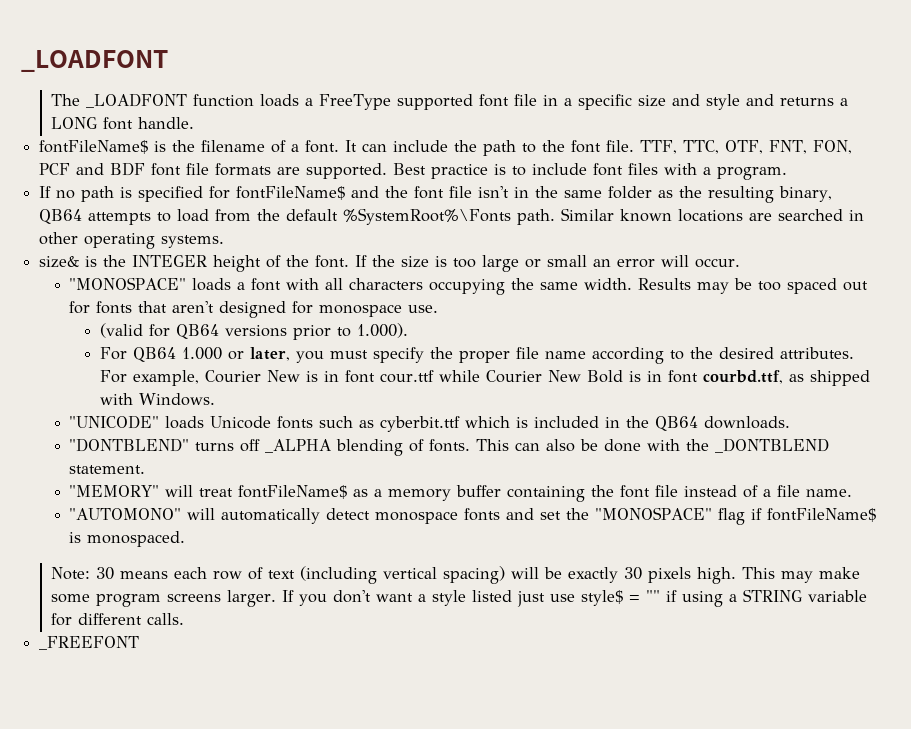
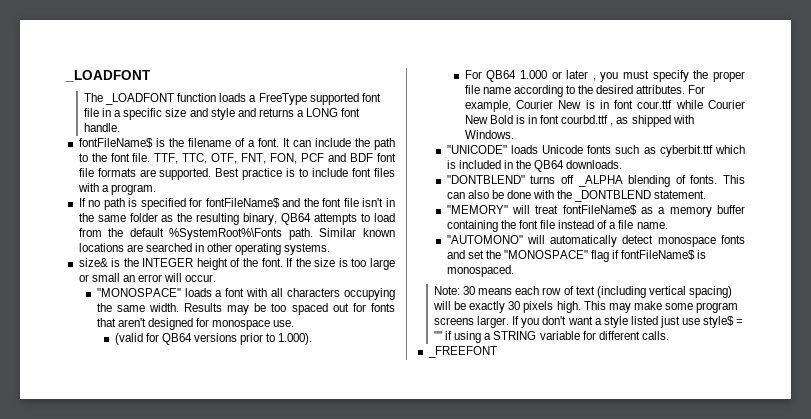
[249,347,290,361] later, -> [566,70,596,81] later ,
[702,370,783,384] courbd.ttf, -> [561,115,614,126] courbd.ttf ,

